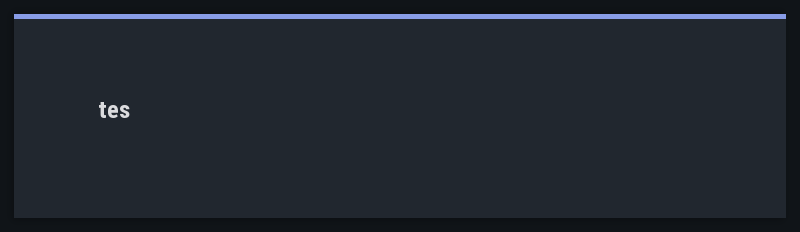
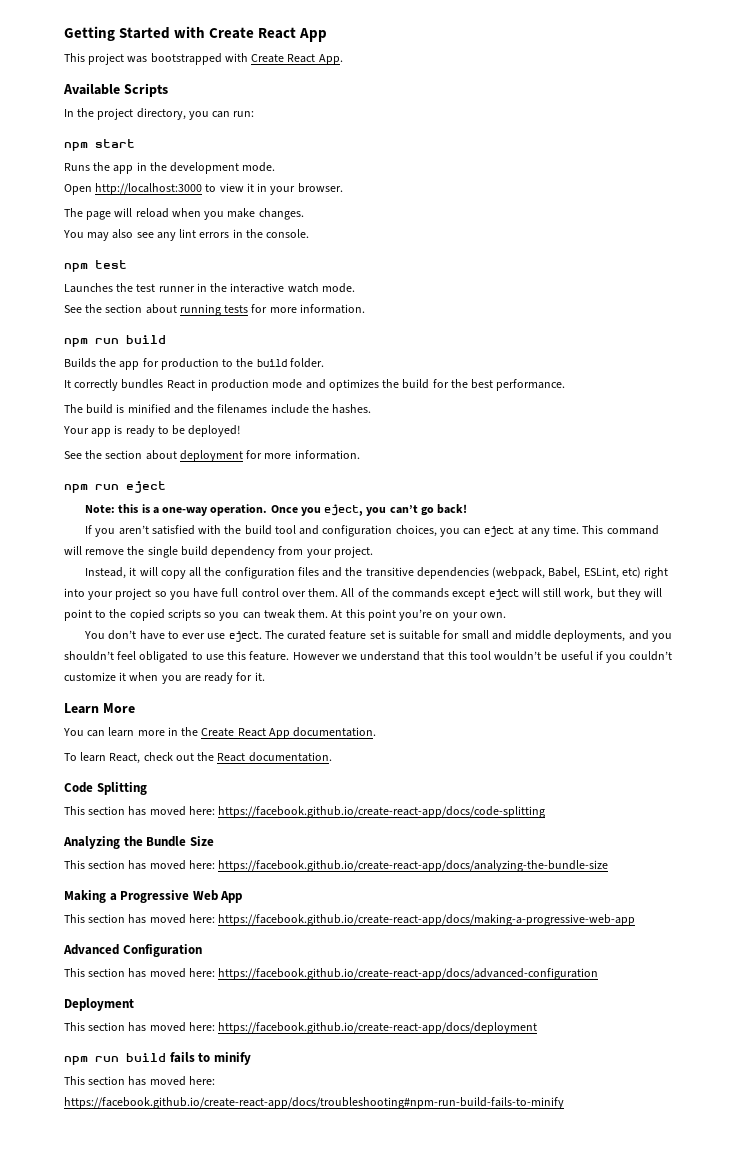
[98,102,130,118] tes -> [64,26,328,42] [64,53,343,65] [63,83,168,97] [64,108,255,120] [64,139,135,151] [64,162,276,174] [64,183,343,195] [64,208,304,220] [63,229,310,241] [64,260,127,272] [64,283,355,293] [64,304,365,316] [64,335,166,347] [64,358,324,370] [64,379,566,391] [64,404,372,414] [63,425,241,437] [64,450,360,462] [64,481,166,493] [85,504,468,516] [85,525,659,537] [64,546,373,558] [85,567,669,579] [64,588,663,600] [64,609,506,621] [84,630,672,642] [64,651,673,663] [64,672,265,684] [64,703,135,714] [63,727,377,739] [64,752,332,764] [64,782,147,795] [64,806,546,818] [63,836,214,849] [64,860,609,872] [64,890,243,903] [64,914,636,926] [63,944,202,957] [64,968,599,980] [64,998,134,1011] [64,1022,538,1034] [64,1052,251,1065] [64,1076,215,1086] [64,1097,564,1109] Getting Started with Create React App // This project was bootstrapped with Create React App. // Available Scripts // In the project directory, you can run: // npm start // Runs the app in the development mode. // Open http://localhost:3000 to view it in your browser. // The page will reload when you make changes. // You may also see any lint errors in the console. // npm test // Launches the test runner in the interactive watch mode. // See the section about running tests for more information. // npm run build // Builds the app for production to the build folder. // It correctly bundles React in production mode and optimizes the build for the best performance. // The build is minified and the filenames include the hashes. // Your app is ready to be deployed! // See the section about deployment for more information. // npm run eject // Note: this is a one-way operation. Once you eject, you can’t go back! // If you aren’t satisfied with the build tool and configuration choices, you can eject at any time. This command will remove the single build dependency from your project. // Instead, it will copy all the configuration files and the transitive dependencies (webpack, Babel, ESLint, etc) right into your project so you have full control over them. All of the commands except eject will still work, but they will point to the copied scripts so you can tweak them. At this point you’re on your own. // You don’t have to ever use eject. The curated feature set is suitable for small and middle deployments, and you shouldn’t feel obligated to use this feature. However we understand that this tool wouldn’t be useful if you couldn’t customize it when you are ready for it. // Learn More // You can learn more in the Create React App documentation. // To learn React, check out the React documentation. // Code Splitting // This section has moved here: https://facebook.github.io/create-react-app/docs/code-splitting // Analyzing the Bundle Size // This section has moved here: https://facebook.github.io/create-react-app/docs/analyzing-the-bundle-size // Making a Progressive Web App // This section has moved here: https://facebook.github.io/create-react-app/docs/making-a-progressive-web-app // Advanced Configuration // This section has moved here: https://facebook.github.io/create-react-app/docs/advanced-configuration // Deployment // This section has moved here: https://facebook.github.io/create-react-app/docs/deployment // npm run build fails to minify // This section has moved here: https://facebook.github.io/create-react-app/docs/troubleshooting#npm-run-build-fails-to-minify

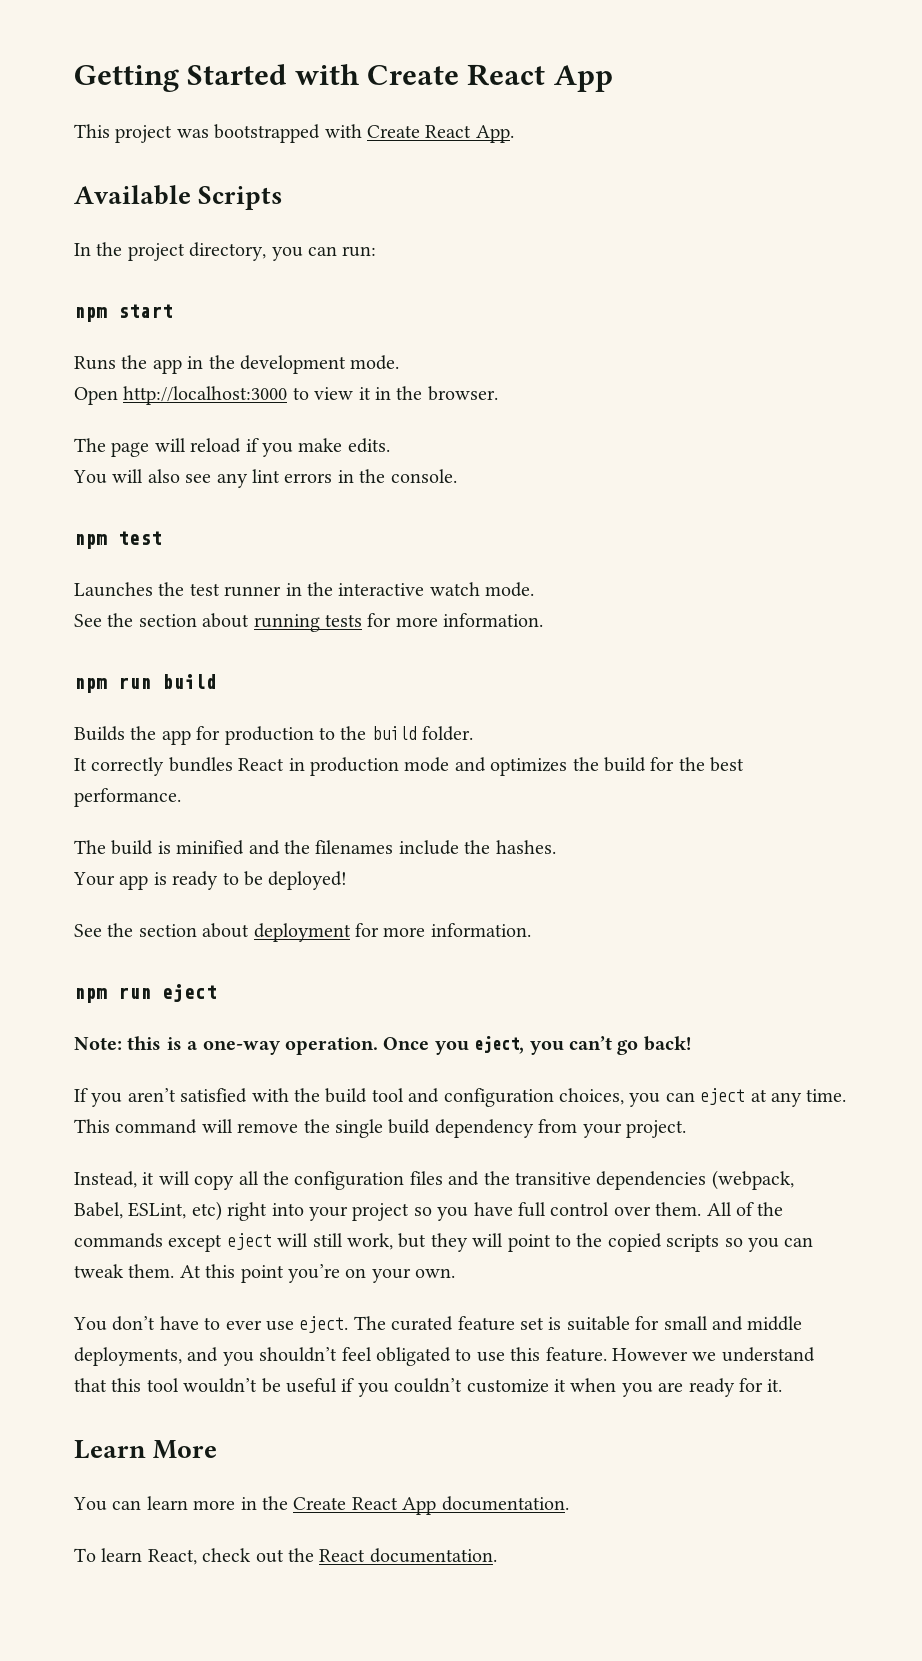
[270,186,296,195] your -> [396,386,423,400] the
[171,208,201,217] when -> [245,438,259,452] if
[258,208,304,220] [63,230,110,241] changes. // You may -> [347,438,390,453] [73,469,144,484] edits. // You will
[64,782,147,795] [64,806,546,818] [63,836,214,849] [64,860,609,872] [64,890,243,903] [64,914,636,926] [63,944,202,957] [64,968,599,980] [64,998,134,1011] [64,1022,538,1034] [64,1052,251,1065] [64,1076,215,1086] [64,1097,564,1109] // Code Splitting // This section has moved here: https://facebook.github.io/create-react-app/docs/code-splitting // Analyzing the Bundle Size // This section has moved here: https://facebook.github.io/create-react-app/docs/analyzing-the-bundle-size // Making a Progressive Web App // This section has moved here: https://facebook.github.io/create-react-app/docs/making-a-progressive-web-app // Advanced Configuration // This section has moved here: https://facebook.github.io/create-react-app/docs/advanced-configuration // Deployment // This section has moved here: https://facebook.github.io/create-react-app/docs/deployment // npm run build fails to minify // This section has moved here: https://facebook.github.io/create-react-app/docs/troubleshooting#npm-run-build-fails-to-minify -> (497, 1555) none

